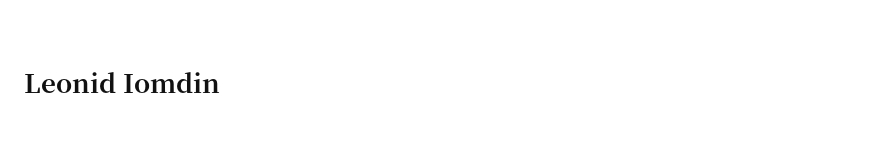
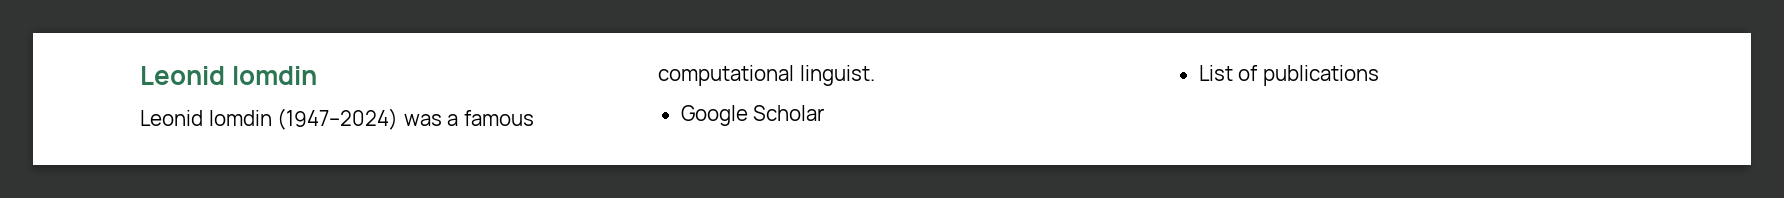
[24,72,221,93] Leonid Iomdin -> [140,66,318,85] [140,108,534,130] [658,65,875,86] [680,105,825,126] [1198,65,1379,86] Leonid Iomdin // Leonid Iomdin (1947–2024) was a famous computational linguist. // Google Scholar // List of publications

